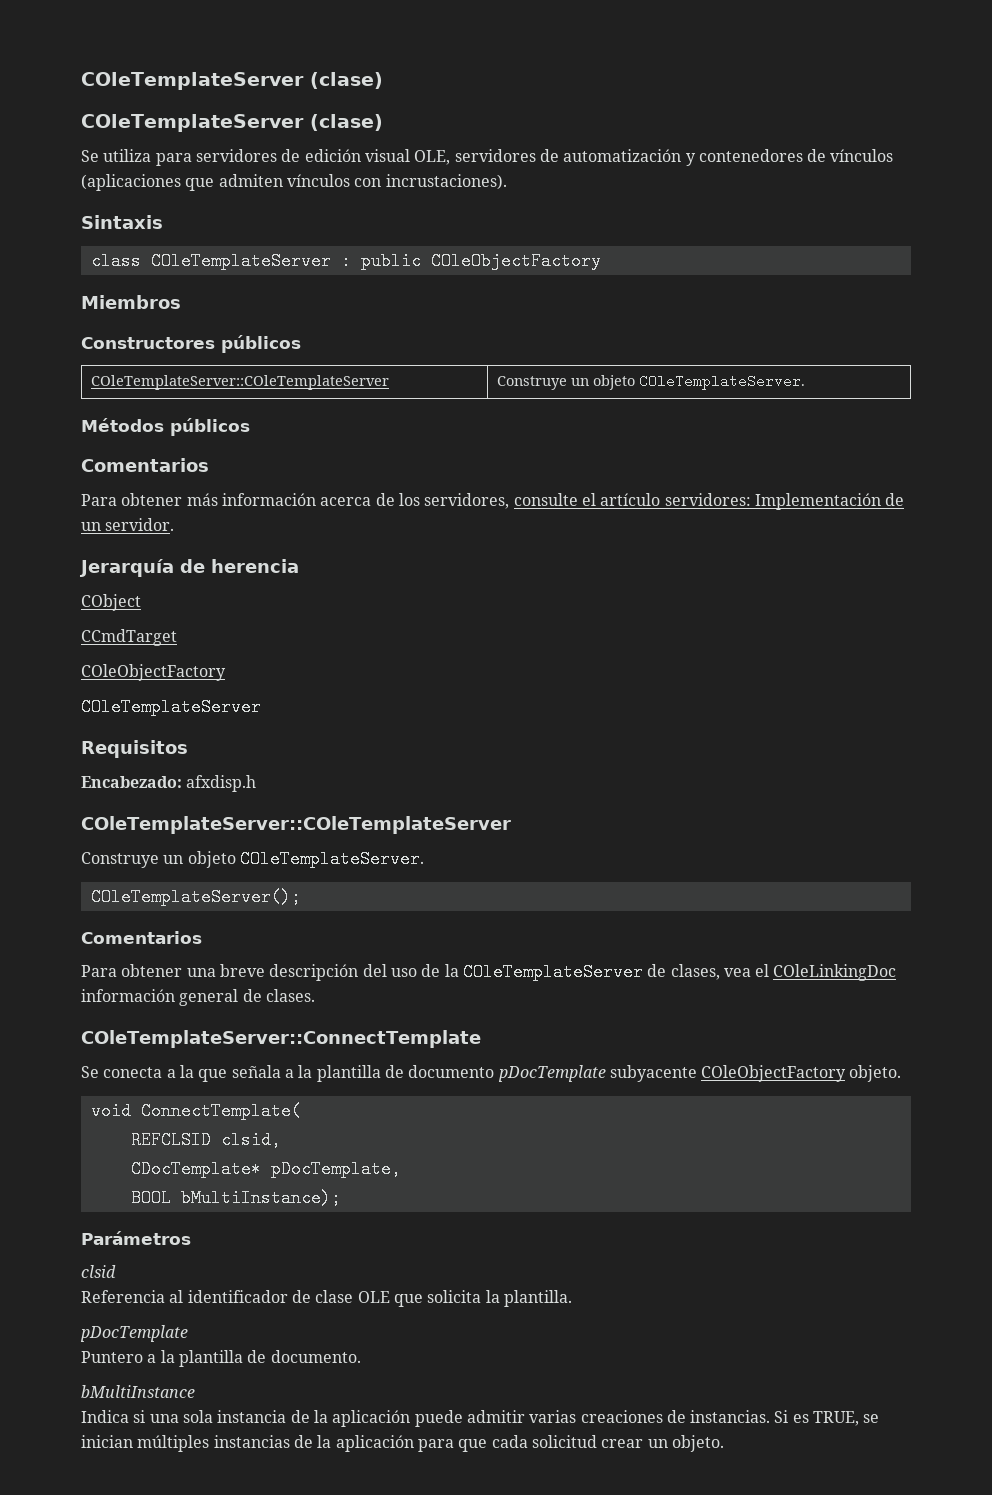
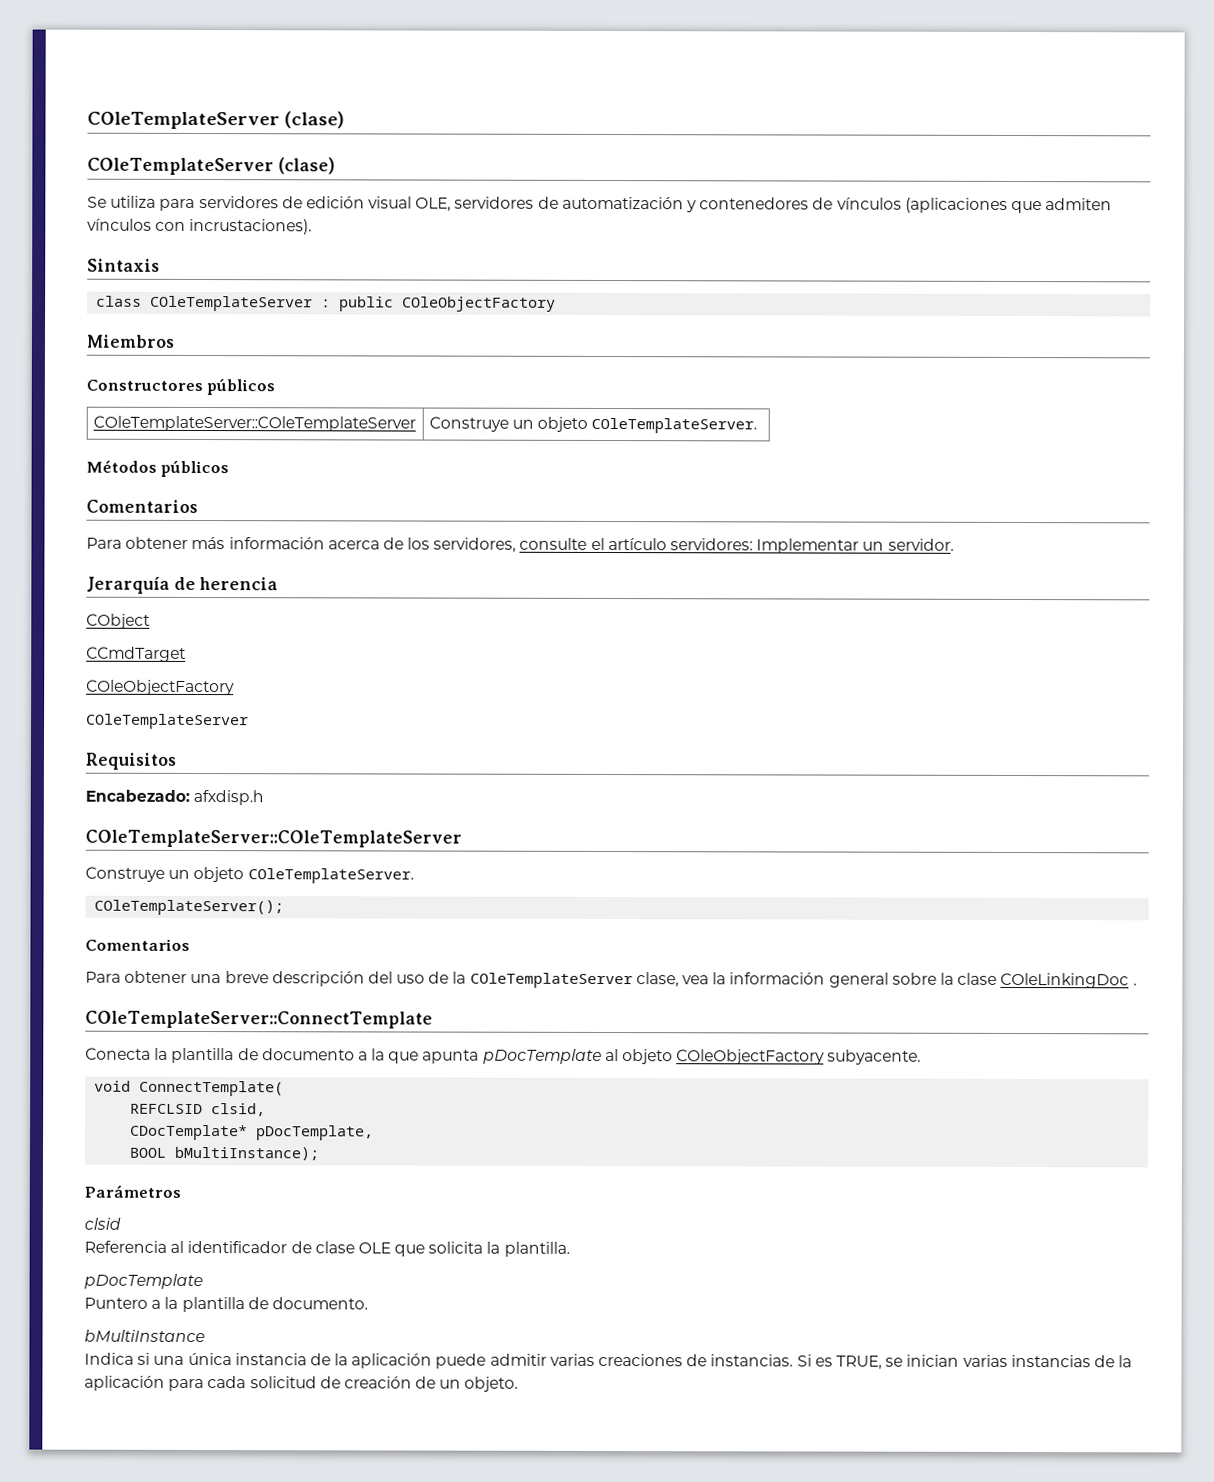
[754,493,905,510] Implementación de -> [756,538,860,554] Implementar
[647,964,897,981] [81,989,315,1006] [81,1030,481,1048] [81,1065,902,1082] de clases, vea el COleLinkingDoc información general de clases. // COleTemplateServer::ConnectTemplate // Se conecta a la que señala a la plantilla de documento pDocTemplate subyacente COleObjectFactory objeto. -> [635,972,1137,989] [85,1010,433,1029] [85,1047,922,1065] clase, vea la información general sobre la clase COleLinkingDoc . // COleTemplateServer::ConnectTemplate // Conecta la plantilla de documento a la que apunta pDocTemplate al objeto COleObjectFactory subyacente.
[182,1410,213,1423] sola -> [187,1352,232,1366] única
[137,1435,210,1452] múltiples -> [962,1354,1008,1367] varias
[458,1439,488,1452] que -> (205, 1385) none
[601,1439,644,1448] crear -> [319,1376,437,1389] de creación de

